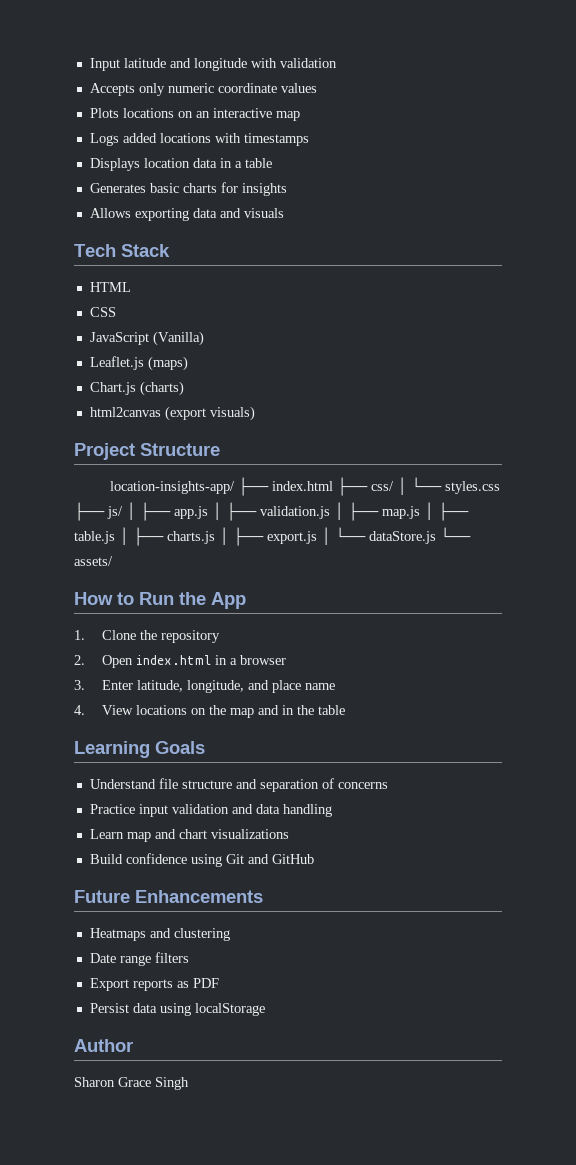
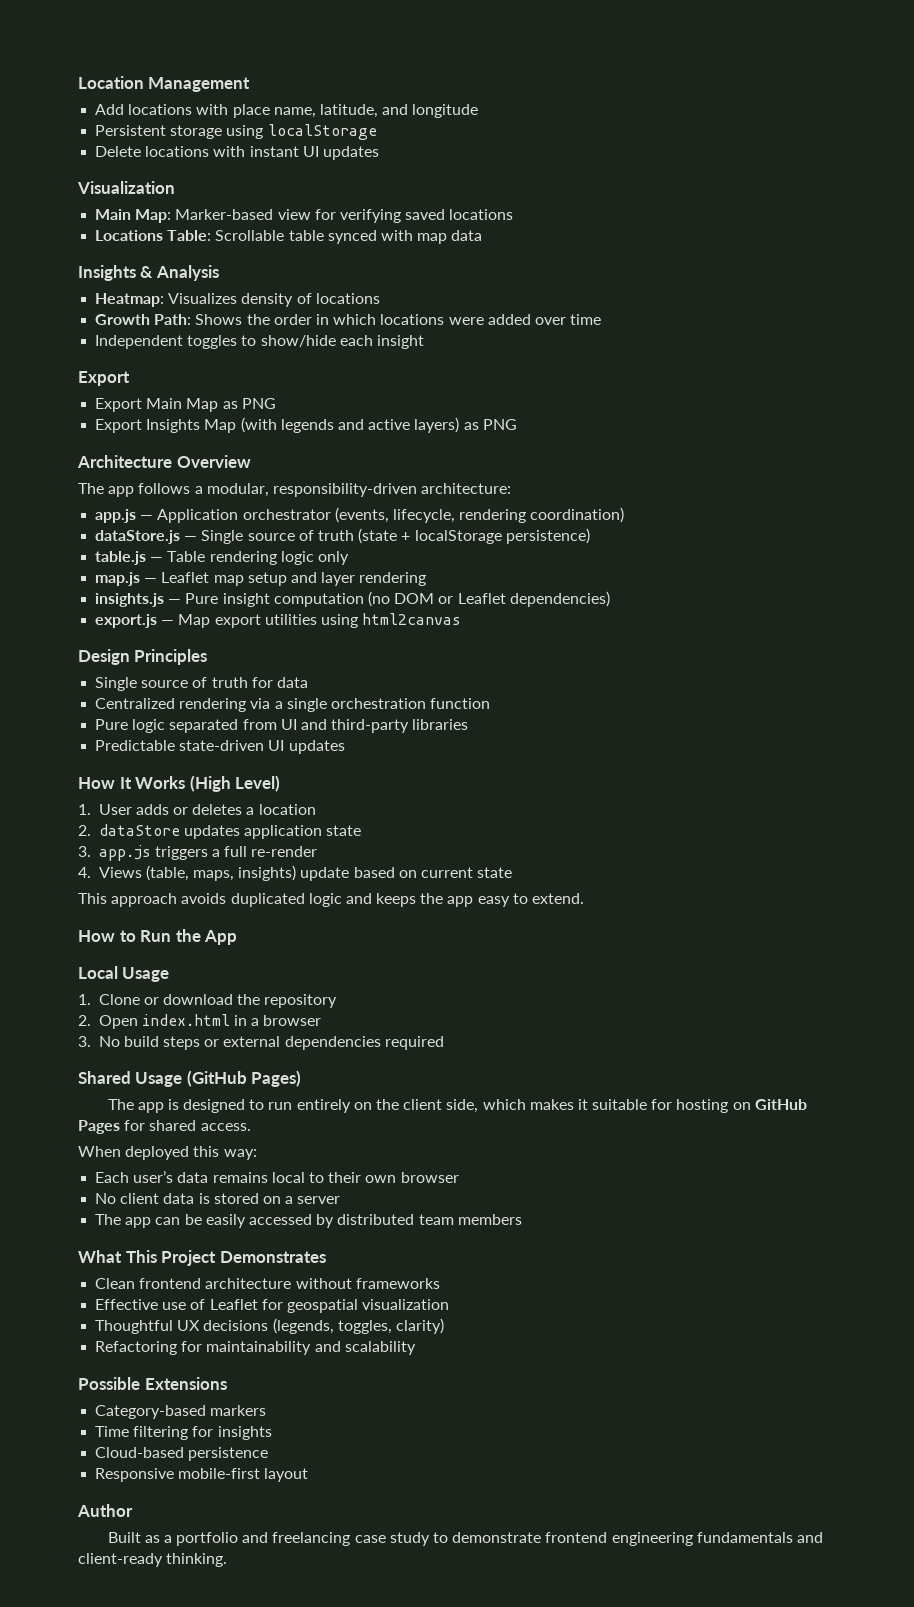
[89,58,337,71] [89,83,317,96] [89,108,300,121] [89,133,309,146] [89,158,272,171] [89,182,287,196] [89,208,284,221] [74,244,170,257] [89,282,131,292] [89,307,116,317] [89,331,204,346] [89,356,188,371] [89,381,184,396] [89,406,255,421] [74,443,220,460] [109,477,500,496] [74,502,469,521] [74,527,471,546] [74,556,113,566] Input latitude and longitude with validation // Accepts only numeric coordinate values // Plots locations on an interactive map // Logs added locations with timestamps // Displays location data in a table // Generates basic charts for insights // Allows exporting data and visuals // Tech Stack // HTML // CSS // JavaScript (Vanilla) // Leaflet.js (maps) // Chart.js (charts) // html2canvas (export visuals) // Project Structure // location-insights-app/ ├── index.html ├── css/ │ └── styles.css ├── js/ │ ├── app.js │ ├── validation.js │ ├── map.js │ ├── table.js │ ├── charts.js │ ├── export.js │ └── dataStore.js └── assets/ -> [78,76,251,92] [95,104,479,118] [95,124,377,140] [95,146,379,160] [77,181,175,194] [95,209,514,223] [95,230,483,244] [78,265,219,281] [95,293,380,307] [95,314,602,325] [95,335,424,349] [78,371,130,386] [95,398,276,412] [95,417,517,433] [77,455,251,468] [78,483,512,497] [95,507,625,523] [95,528,590,544] [95,551,349,565] [95,572,427,586] [95,591,610,607] [95,613,462,628] [78,649,208,665] [95,677,308,691] [95,698,491,712] [95,719,469,733] [95,740,345,754] [78,775,281,792] [78,804,316,815] [78,824,362,839] [78,845,318,861] [78,865,513,881] [78,893,585,907] Location Management // Add locations with place name, latitude, and longitude // Persistent storage using localStorage // Delete locations with instant UI updates // Visualization // Main Map: Marker-based view for verifying saved locations // Locations Table: Scrollable table synced with map data // Insights & Analysis // Heatmap: Visualizes density of locations // Growth Path: Shows the order in which locations were added over time // Independent toggles to show/hide each insight // Export // Export Main Map as PNG // Export Insights Map (with legends and active layers) as PNG // Architecture Overview // The app follows a modular, responsibility-driven architecture: // app.js — Application orchestrator (events, lifecycle, rendering coordination) // dataStore.js — Single source of truth (state + localStorage persistence) // table.js — Table rendering logic only // map.js — Leaflet map setup and layer rendering // insights.js — Pure insight computation (no DOM or Leaflet dependencies) // export.js — Map export utilities using html2canvas // Design Principles // Single source of truth for data // Centralized rendering via a single orchestration function // Pure logic separated from UI and third-party libraries // Predictable state-driven UI updates // How It Works (High Level) // 1. User adds or deletes a location // 2. dataStore updates application state // 3. app.js triggers a full re-render // 4. Views (table, maps, insights) update based on current state // This approach avoids duplicated logic and keeps the app easy to extend.
(246, 600) none -> [78,966,170,982] // Local Usage
(136, 635) none -> [143,994,234,1005] or download
[101,680,335,693] [74,705,345,718] [74,741,205,758] [89,778,388,792] [89,804,332,817] [89,829,289,842] [89,853,314,867] [74,890,263,903] [89,928,230,941] [89,952,189,966] [89,978,219,991] [89,1003,265,1016] [74,1039,133,1052] [74,1077,189,1090] Enter latitude, longitude, and place name // 4. View locations on the map and in the table // Learning Goals // Understand file structure and separation of concerns // Practice input validation and data handling // Learn map and chart visualizations // Build confidence using Git and GitHub // Future Enhancements // Heatmaps and clustering // Date range filters // Export reports as PDF // Persist data using localStorage // Author // Sharon Grace Singh -> [98,1036,444,1050] [78,1070,302,1087] [107,1099,807,1113] [78,1120,251,1134] [78,1146,257,1160] [95,1170,459,1183] [95,1193,341,1204] [95,1214,522,1228] [78,1250,326,1266] [95,1278,440,1289] [95,1299,450,1313] [95,1318,444,1334] [95,1341,416,1355] [78,1377,227,1390] [95,1405,267,1419] [95,1426,272,1440] [95,1447,269,1461] [95,1468,309,1482] [77,1504,133,1517] [107,1532,823,1546] [78,1553,228,1567] No build steps or external dependencies required // Shared Usage (GitHub Pages) // The app is designed to run entirely on the client side, which makes it suitable for hosting on GitHub Pages for shared access. // When deployed this way: // Each user’s data remains local to their own browser // No client data is stored on a server // The app can be easily accessed by distributed team members // What This Project Demonstrates // Clean frontend architecture without frameworks // Effective use of Leaflet for geospatial visualization // Thoughtful UX decisions (legends, toggles, clarity) // Refactoring for maintainability and scalability // Possible Extensions // Category-based markers // Time filtering for insights // Cloud-based persistence // Responsive mobile-first layout // Author // Built as a portfolio and freelancing case study to demonstrate frontend engineering fundamentals and client-ready thinking.

